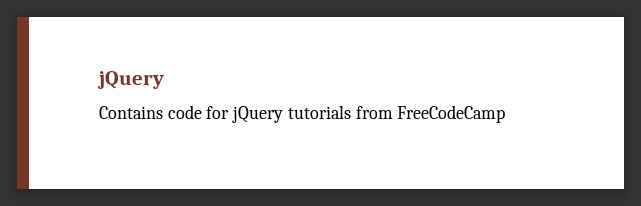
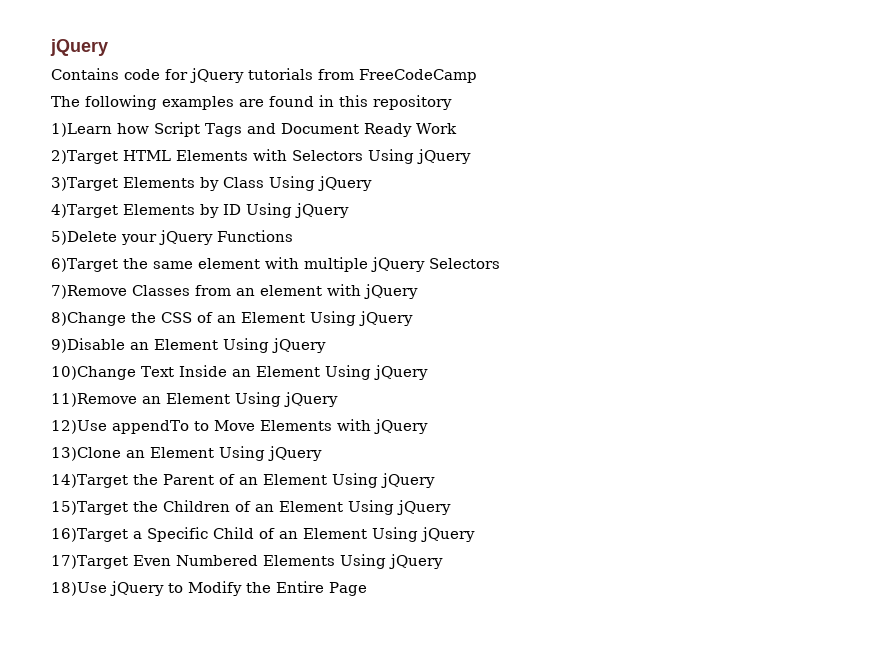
(506, 114) none -> [51,95,452,110] [51,122,457,137] [51,149,471,164] [51,176,372,191] [51,203,349,218] [51,230,293,245] [51,257,500,272] [51,284,418,299] [51,311,413,326] [51,338,326,353] [51,365,428,380] [51,392,338,407] [51,419,428,434] [51,446,322,461] [51,473,435,488] [51,500,451,515] [51,527,475,542] [51,554,443,569] [51,581,367,596] // The following examples are found in this repository // 1)Learn how Script Tags and Document Ready Work // 2)Target HTML Elements with Selectors Using jQuery // 3)Target Elements by Class Using jQuery // 4)Target Elements by ID Using jQuery // 5)Delete your jQuery Functions // 6)Target the same element with multiple jQuery Selectors // 7)Remove Classes from an element with jQuery // 8)Change the CSS of an Element Using jQuery // 9)Disable an Element Using jQuery // 10)Change Text Inside an Element Using jQuery // 11)Remove an Element Using jQuery // 12)Use appendTo to Move Elements with jQuery // 13)Clone an Element Using jQuery // 14)Target the Parent of an Element Using jQuery // 15)Target the Children of an Element Using jQuery // 16)Target a Specific Child of an Element Using jQuery // 17)Target Even Numbered Elements Using jQuery // 18)Use jQuery to Modify the Entire Page

